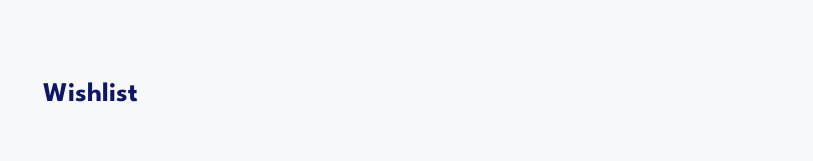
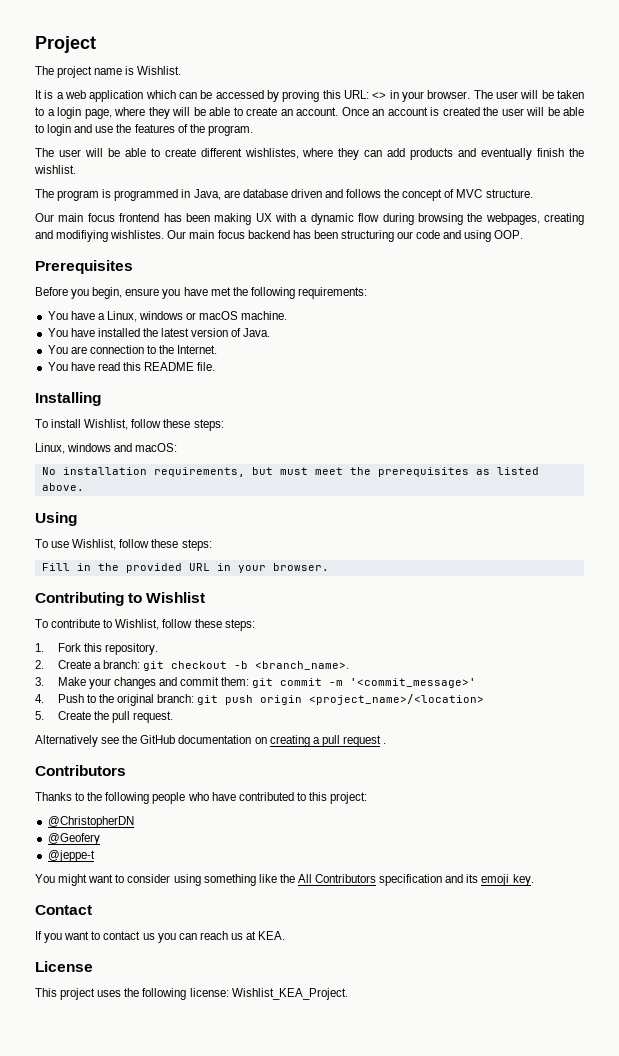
[43,82,138,102] Wishlist -> [35,36,96,53] [35,66,182,78] [35,90,584,102] [35,107,584,119] [35,124,253,136] [35,148,584,160] [34,165,76,174] [35,189,533,201] [35,213,584,225] [35,230,524,242] [35,260,133,274] [35,287,367,299] [47,311,288,322] [47,328,271,337] [47,345,218,354] [47,362,216,371] [35,392,101,406] [35,419,224,431] [35,443,178,454] [41,467,539,477] [41,483,84,491] [35,512,77,526] [35,539,212,551] [41,563,329,573] [35,592,206,606] [35,619,255,631] [35,643,158,655] [35,660,349,671] [35,677,477,689] [35,694,485,706] [35,711,173,723] [35,735,387,747] [35,765,126,776] [35,792,368,804] [47,816,134,828] [47,833,100,845] [47,850,95,862] [35,874,534,886] [35,905,92,915] [35,931,286,943] [35,961,93,972] [35,988,348,1000] Project // The project name is Wishlist. // It is a web application which can be accessed by proving this URL: <> in your browser. The user will be taken to a login page, where they will be able to create an account. Once an account is created the user will be able to login and use the features of the program. // The user will be able to create different wishlistes, where they can add products and eventually finish the wishlist. // The program is programmed in Java, are database driven and follows the concept of MVC structure. // Our main focus frontend has been making UX with a dynamic flow during browsing the webpages, creating and modifiying wishlistes. Our main focus backend has been structuring our code and using OOP. // Prerequisites // Before you begin, ensure you have met the following requirements: // You have a Linux, windows or macOS machine. // You have installed the latest version of Java. // You are connection to the Internet. // You have read this README file. // Installing // To install Wishlist, follow these steps: // Linux, windows and macOS: // No installation requirements, but must meet the prerequisites as listed above. // Using // To use Wishlist, follow these steps: // Fill in the provided URL in your browser. // Contributing to Wishlist // To contribute to Wishlist, follow these steps: // 1. Fork this repository. // 2. Create a branch: git checkout -b <branch_name>. // 3. Make your changes and commit them: git commit -m '<commit_message>' // 4. Push to the original branch: git push origin <project_name>/<location> // 5. Create the pull request. // Alternatively see the GitHub documentation on creating a pull request . // Contributors // Thanks to the following people who have contributed to this project: // @ChristopherDN // @Geofery // @jeppe-t // You might want to consider using something like the All Contributors specification and its emoji key. // Contact // If you want to contact us you can reach us at KEA. // License // This project uses the following license: Wishlist_KEA_Project.

